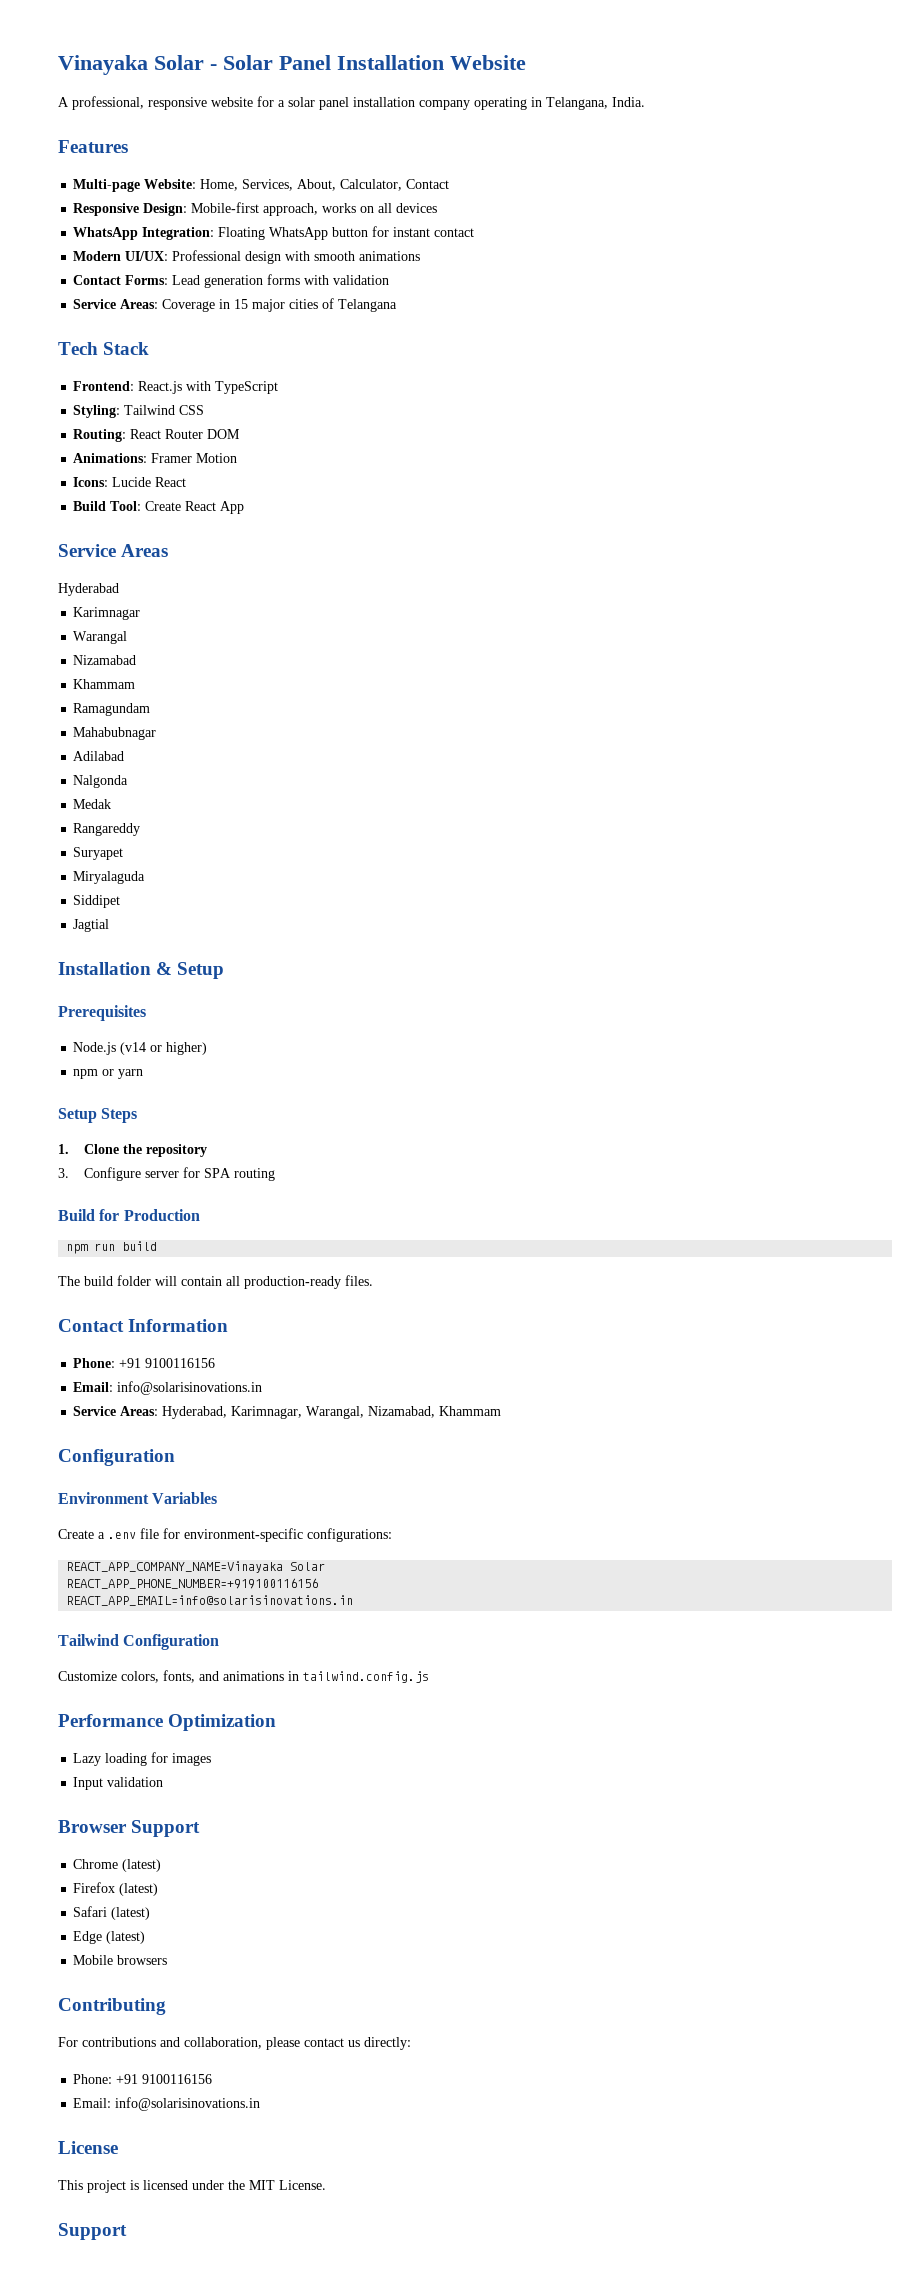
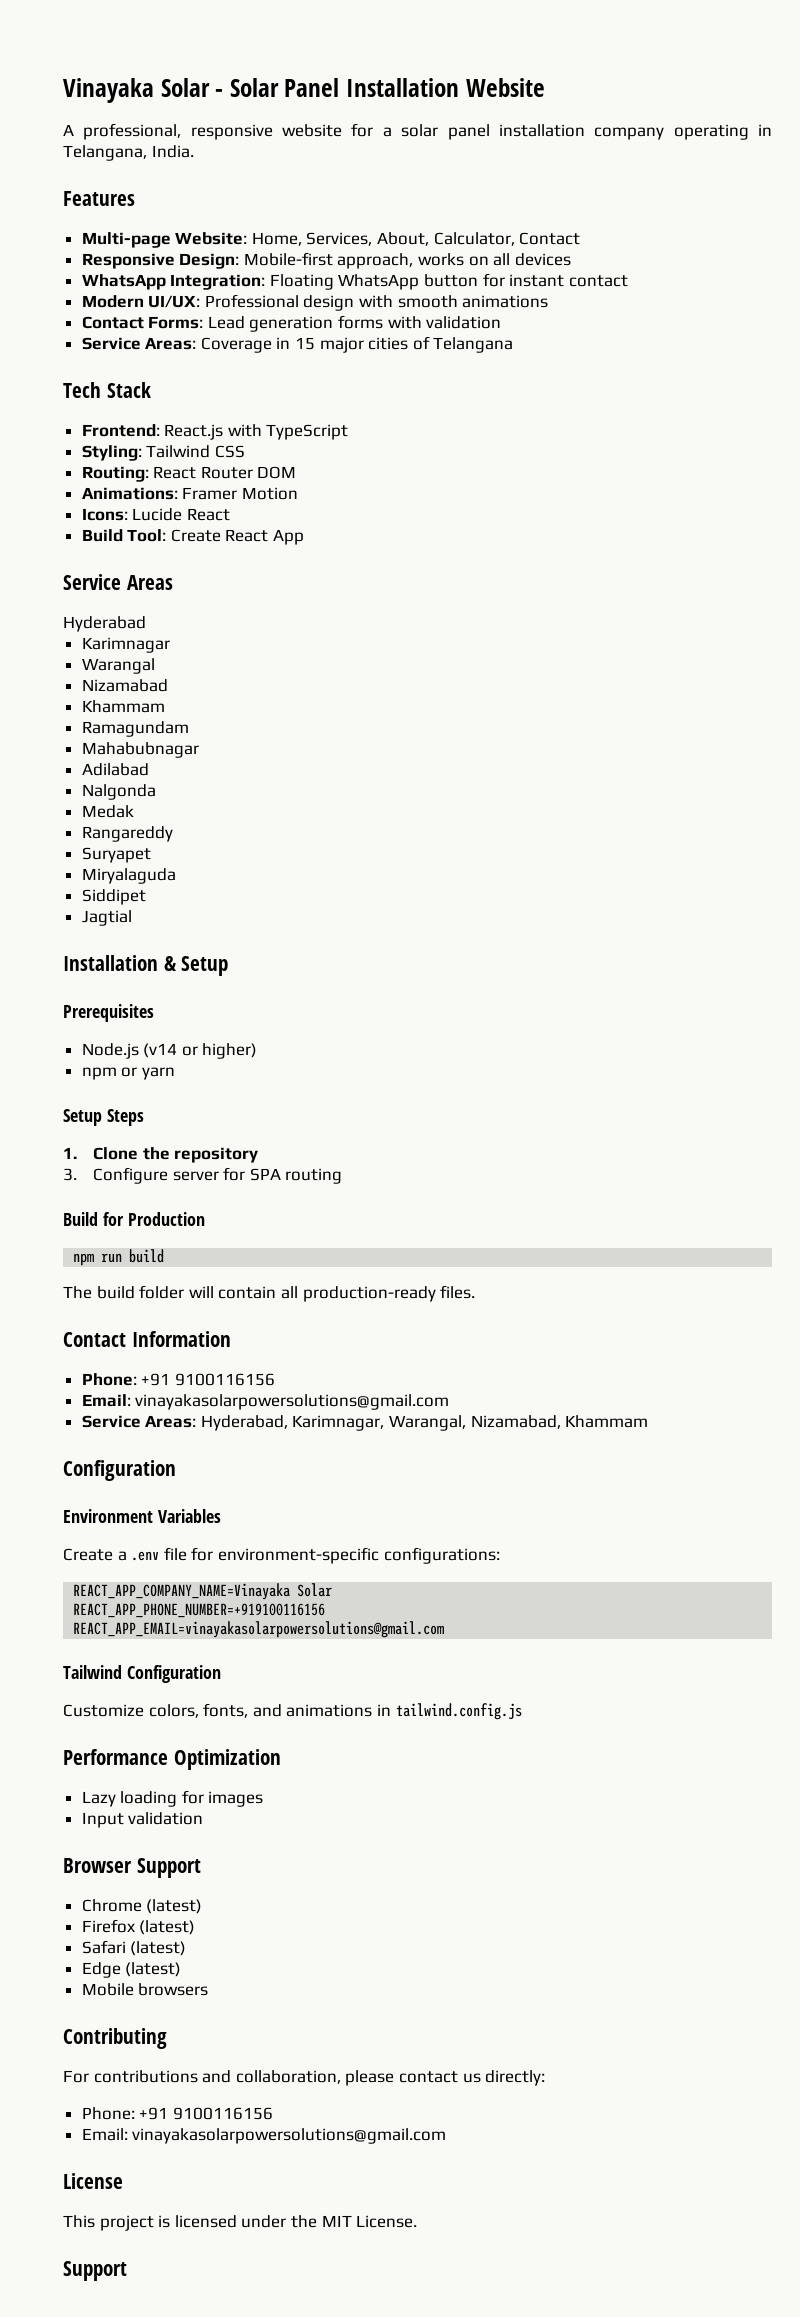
[117,1381,263,1395] info@solarisinovations.in -> [135,1394,450,1410] vinayakasolarpowersolutions@gmail.com
[66,1595,354,1606] REACT_APP_EMAIL=info@solarisinovations.in -> [73,1621,445,1638] REACT_APP_EMAIL=vinayakasolarpowersolutions@gmail.com
[115,2097,261,2111] info@solarisinovations.in -> [132,2128,447,2144] vinayakasolarpowersolutions@gmail.com

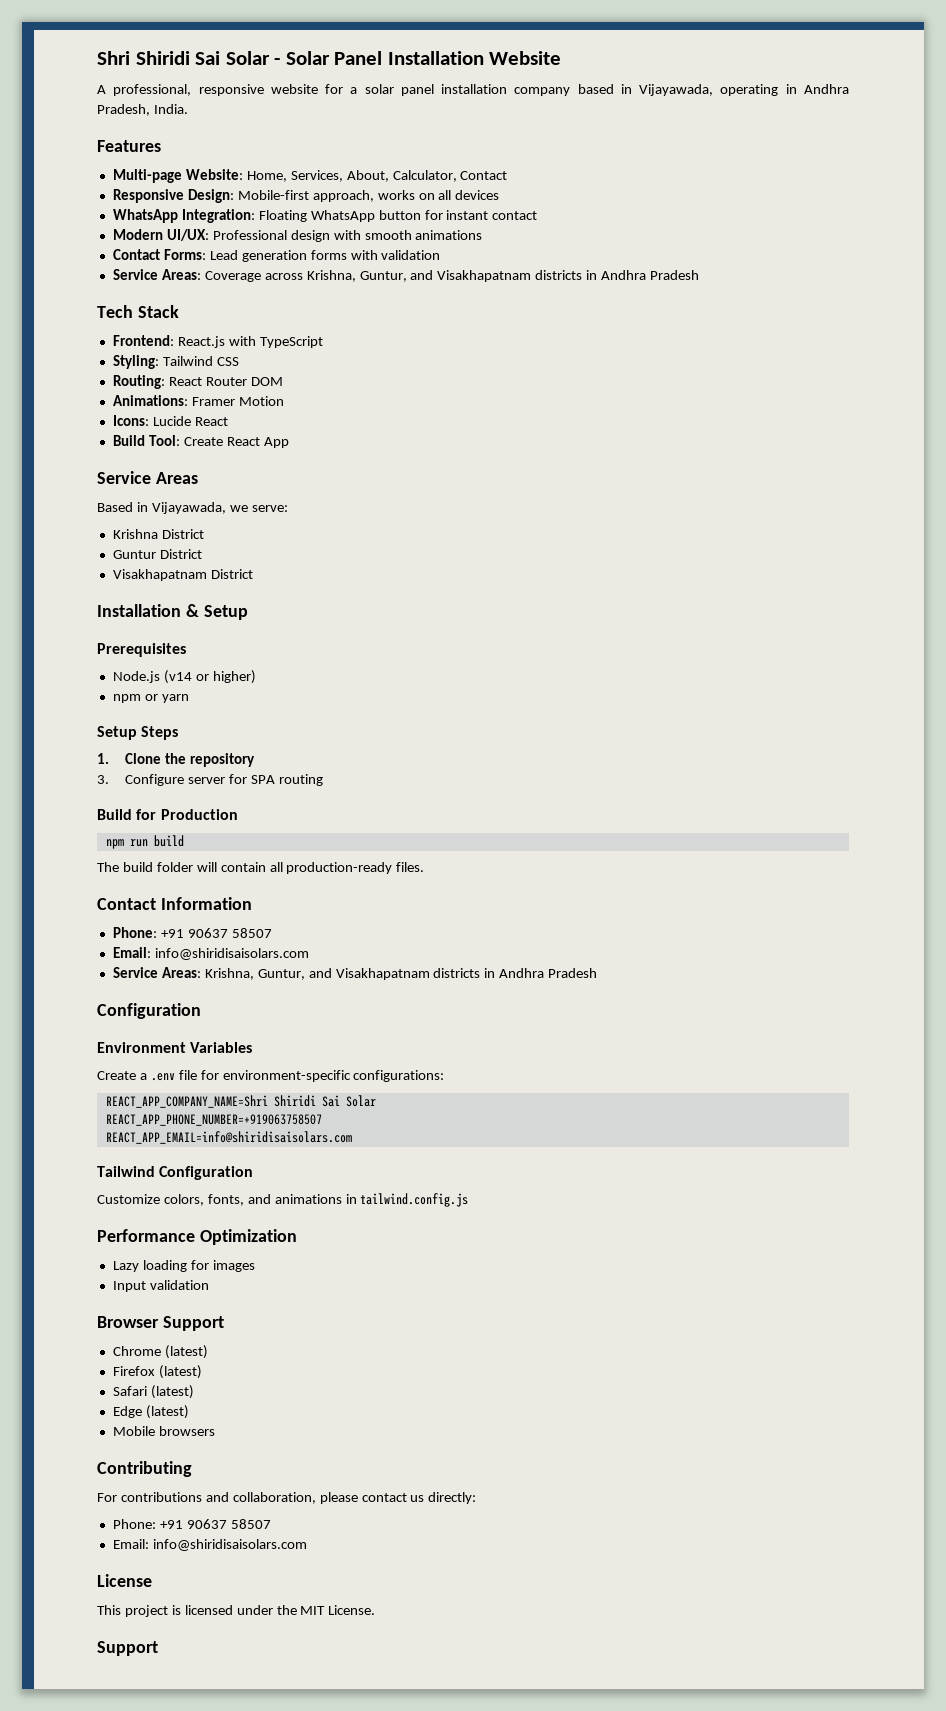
[63,78,154,103] Vinayaka -> [97,51,221,65] Shri Shiridi Sai
[673,124,773,140] [63,145,147,161] operating in Telangana, -> [577,84,849,96] [97,104,150,116] based in Vijayawada, operating in Andhra Pradesh,
[276,336,514,353] in 15 major cities of Telangana -> [264,270,700,282] across Krishna, Guntur, and Visakhapatnam districts in Andhra Pradesh
[63,616,146,632] [81,637,170,653] [81,658,155,674] [81,679,168,692] [81,700,165,713] [81,721,189,737] [81,742,199,758] [81,763,149,776] [81,784,156,800] [81,805,134,818] [81,826,173,842] [81,847,151,863] [81,868,176,884] [81,889,146,905] [81,910,132,926] Hyderabad // Karimnagar // Warangal // Nizamabad // Khammam // Ramagundam // Mahabubnagar // Adilabad // Nalgonda // Medak // Rangareddy // Suryapet // Miryalaguda // Siddipet // Jagtial -> [97,502,288,514] [112,529,204,539] [112,549,202,559] [112,569,253,581] Based in Vijayawada, we serve: // Krishna District // Guntur District // Visakhapatnam District
[174,1373,275,1386] [81,1394,450,1410] [81,1415,649,1431] 9100116156 // Email: vinayakasolarpowersolutions@gmail.com // Service Areas: Hyderabad, Karimnagar, Warangal, Nizamabad, Khammam -> [187,928,272,938] [112,947,309,960] [112,967,598,980] 90637 58507 // Email: info@shiridisaisolars.com // Service Areas: Krishna, Guntur, and Visakhapatnam districts in Andhra Pradesh
[73,1583,291,1600] REACT_APP_COMPANY_NAME=Vinayaka -> [105,1095,340,1108] REACT_APP_COMPANY_NAME=Shri Shiridi Sai
[73,1603,326,1618] [73,1621,445,1638] REACT_APP_PHONE_NUMBER=+919100116156 // REACT_APP_EMAIL=vinayakasolarpowersolutions@gmail.com -> [105,1114,322,1126] [105,1131,352,1144] REACT_APP_PHONE_NUMBER=+919063758507 // REACT_APP_EMAIL=info@shiridisaisolars.com
[172,2107,273,2120] [81,2128,447,2144] 9100116156 // Email: vinayakasolarpowersolutions@gmail.com -> [186,1519,271,1529] [112,1539,307,1551] 90637 58507 // Email: info@shiridisaisolars.com

